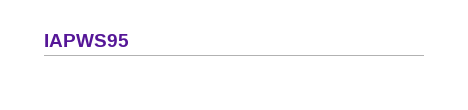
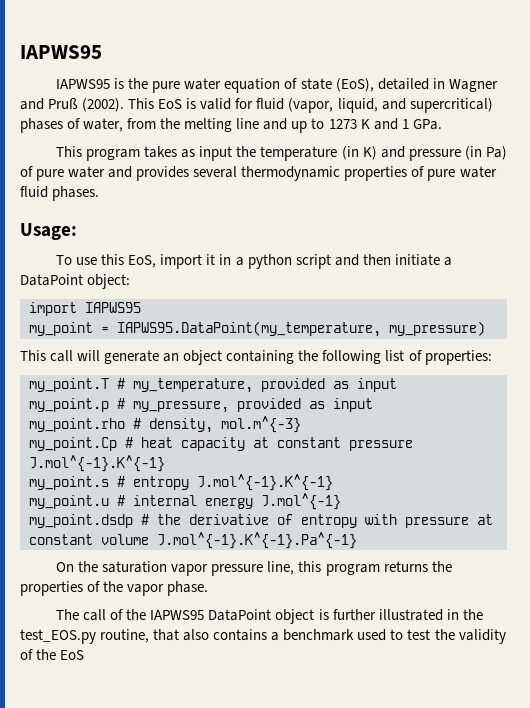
[44,34,129,47] IAPWS95 -> [20,45,102,59] [56,78,498,93] [20,98,493,113] [20,118,442,133] [56,146,507,161] [20,166,497,181] [20,186,100,201] [20,223,77,240] [56,254,452,269] [20,274,131,289] [29,302,141,316] [29,321,485,337] [20,350,492,365] [29,378,397,393] [29,398,373,413] [29,416,301,433] [29,437,413,451] [29,455,165,472] [29,474,333,491] [29,493,341,510] [29,514,493,528] [29,532,357,549] [56,561,452,576] [20,581,209,596] [56,609,483,624] [20,629,506,644] [20,649,85,660] IAPWS95 // IAPWS95 is the pure water equation of state (EoS), detailed in Wagner and Pruß (2002). This EoS is valid for fluid (vapor, liquid, and supercritical) phases of water, from the melting line and up to 1273 K and 1 GPa. // This program takes as input the temperature (in K) and pressure (in Pa) of pure water and provides several thermodynamic properties of pure water fluid phases. // Usage: // To use this EoS, import it in a python script and then initiate a DataPoint object: // import IAPWS95 // my_point = IAPWS95.DataPoint(my_temperature, my_pressure) // This call will generate an object containing the following list of properties: // my_point.T # my_temperature, provided as input // my_point.p # my_pressure, provided as input // my_point.rho # density, mol.m^{-3} // my_point.Cp # heat capacity at constant pressure J.mol^{-1}.K^{-1} // my_point.s # entropy J.mol^{-1}.K^{-1} // my_point.u # internal energy J.mol^{-1} // my_point.dsdp # the derivative of entropy with pressure at constant volume J.mol^{-1}.K^{-1}.Pa^{-1} // On the saturation vapor pressure line, this program returns the properties of the vapor phase. // The call of the IAPWS95 DataPoint object is further illustrated in the test_EOS.py routine, that also contains a benchmark used to test the validity of the EoS

